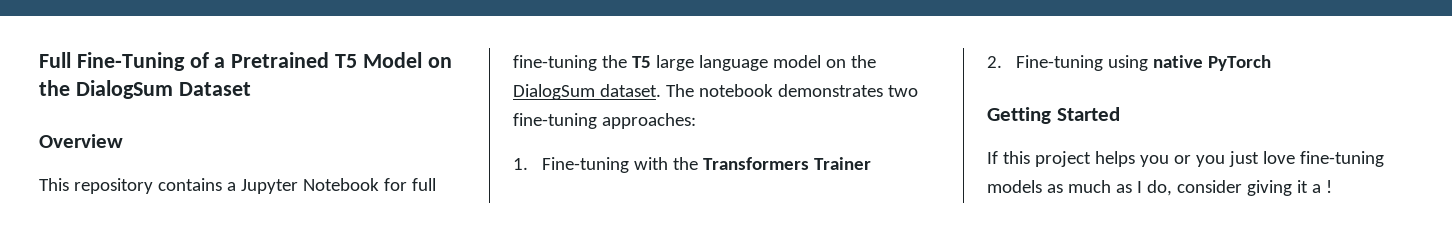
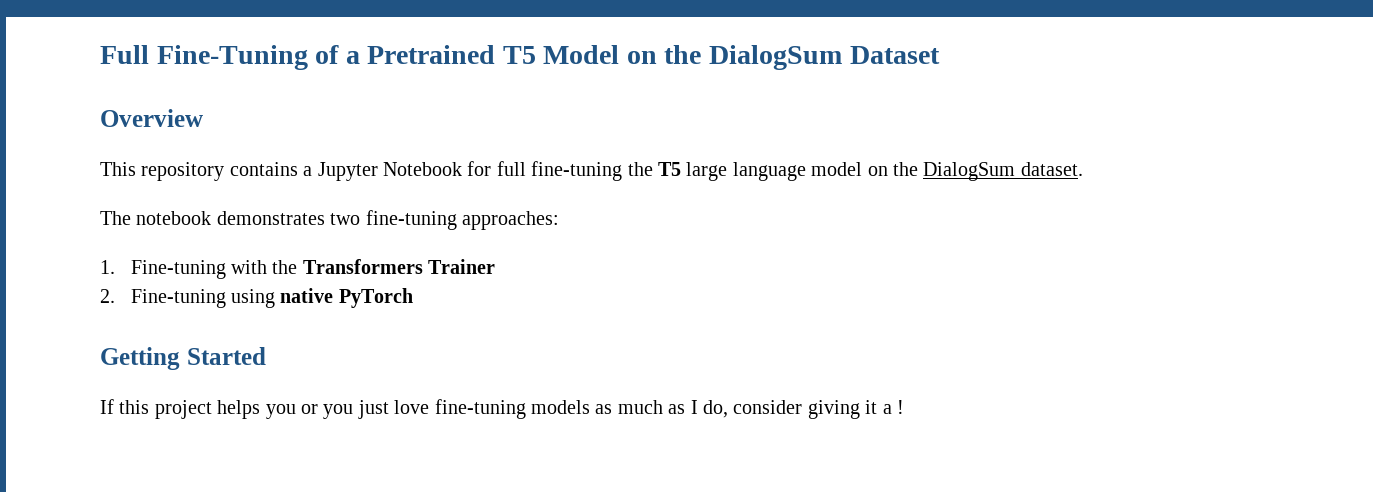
(661, 90) none -> (1083, 169) //

